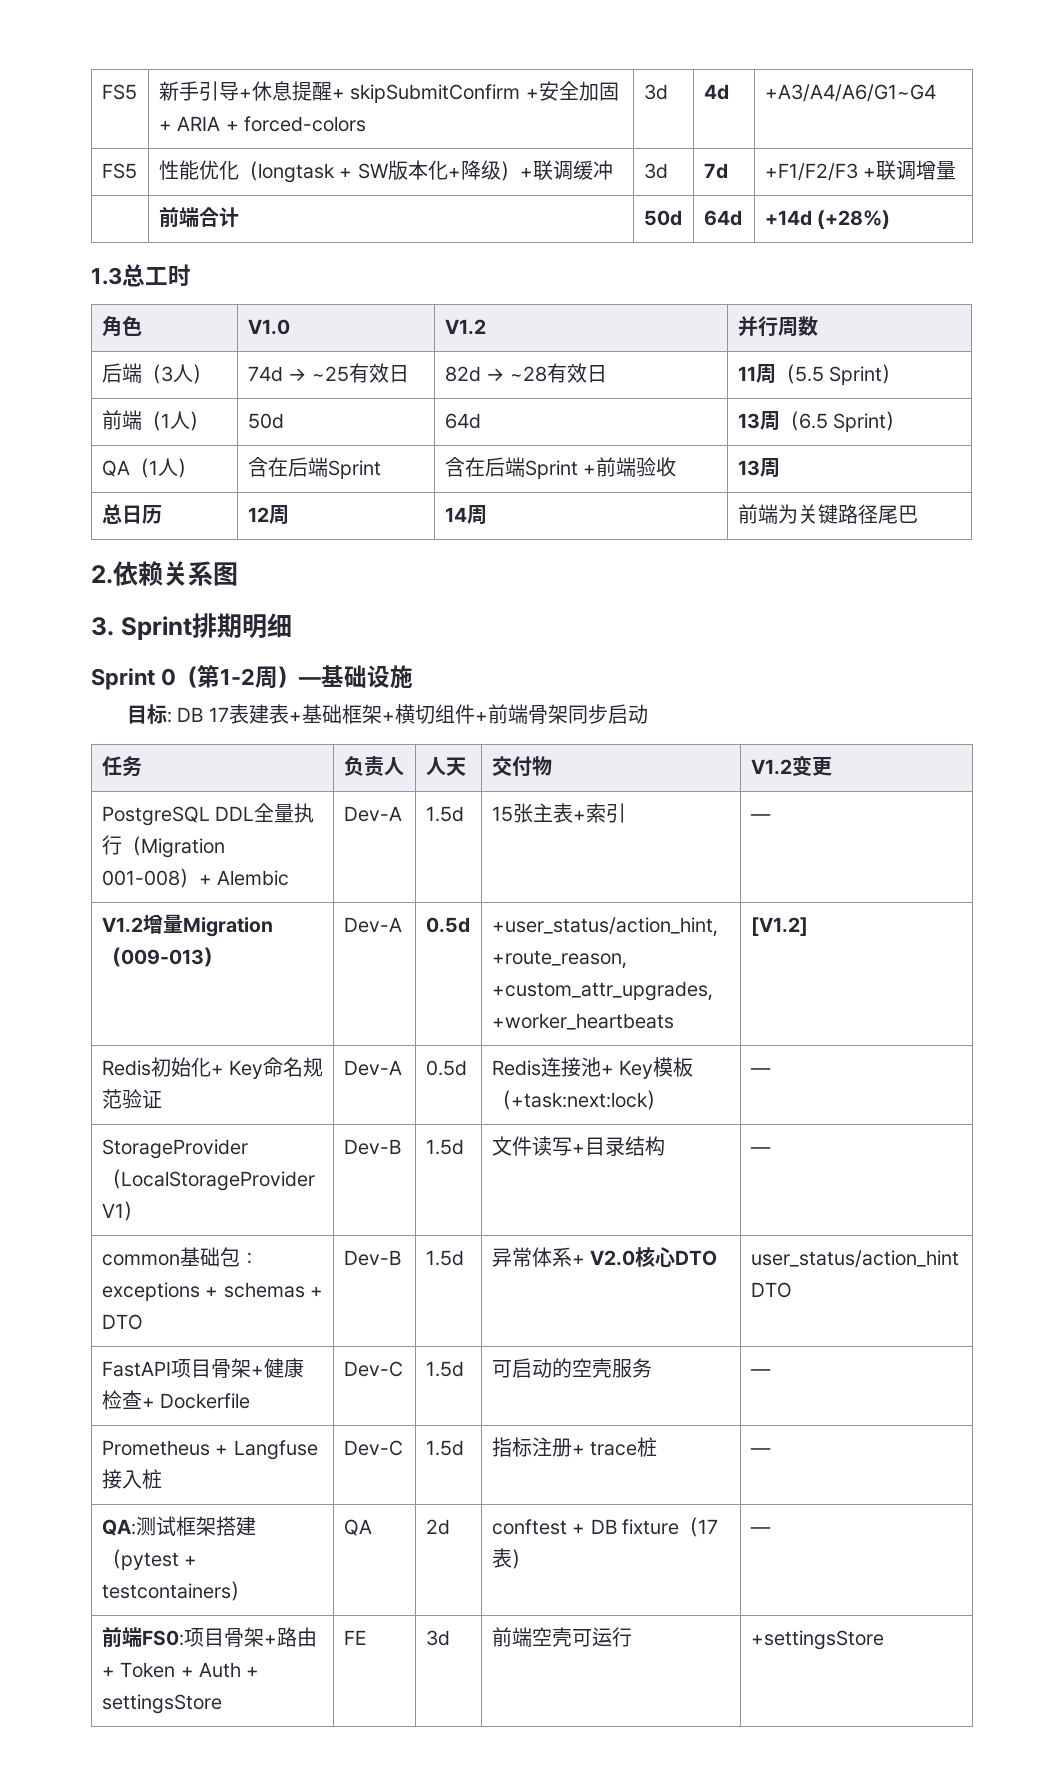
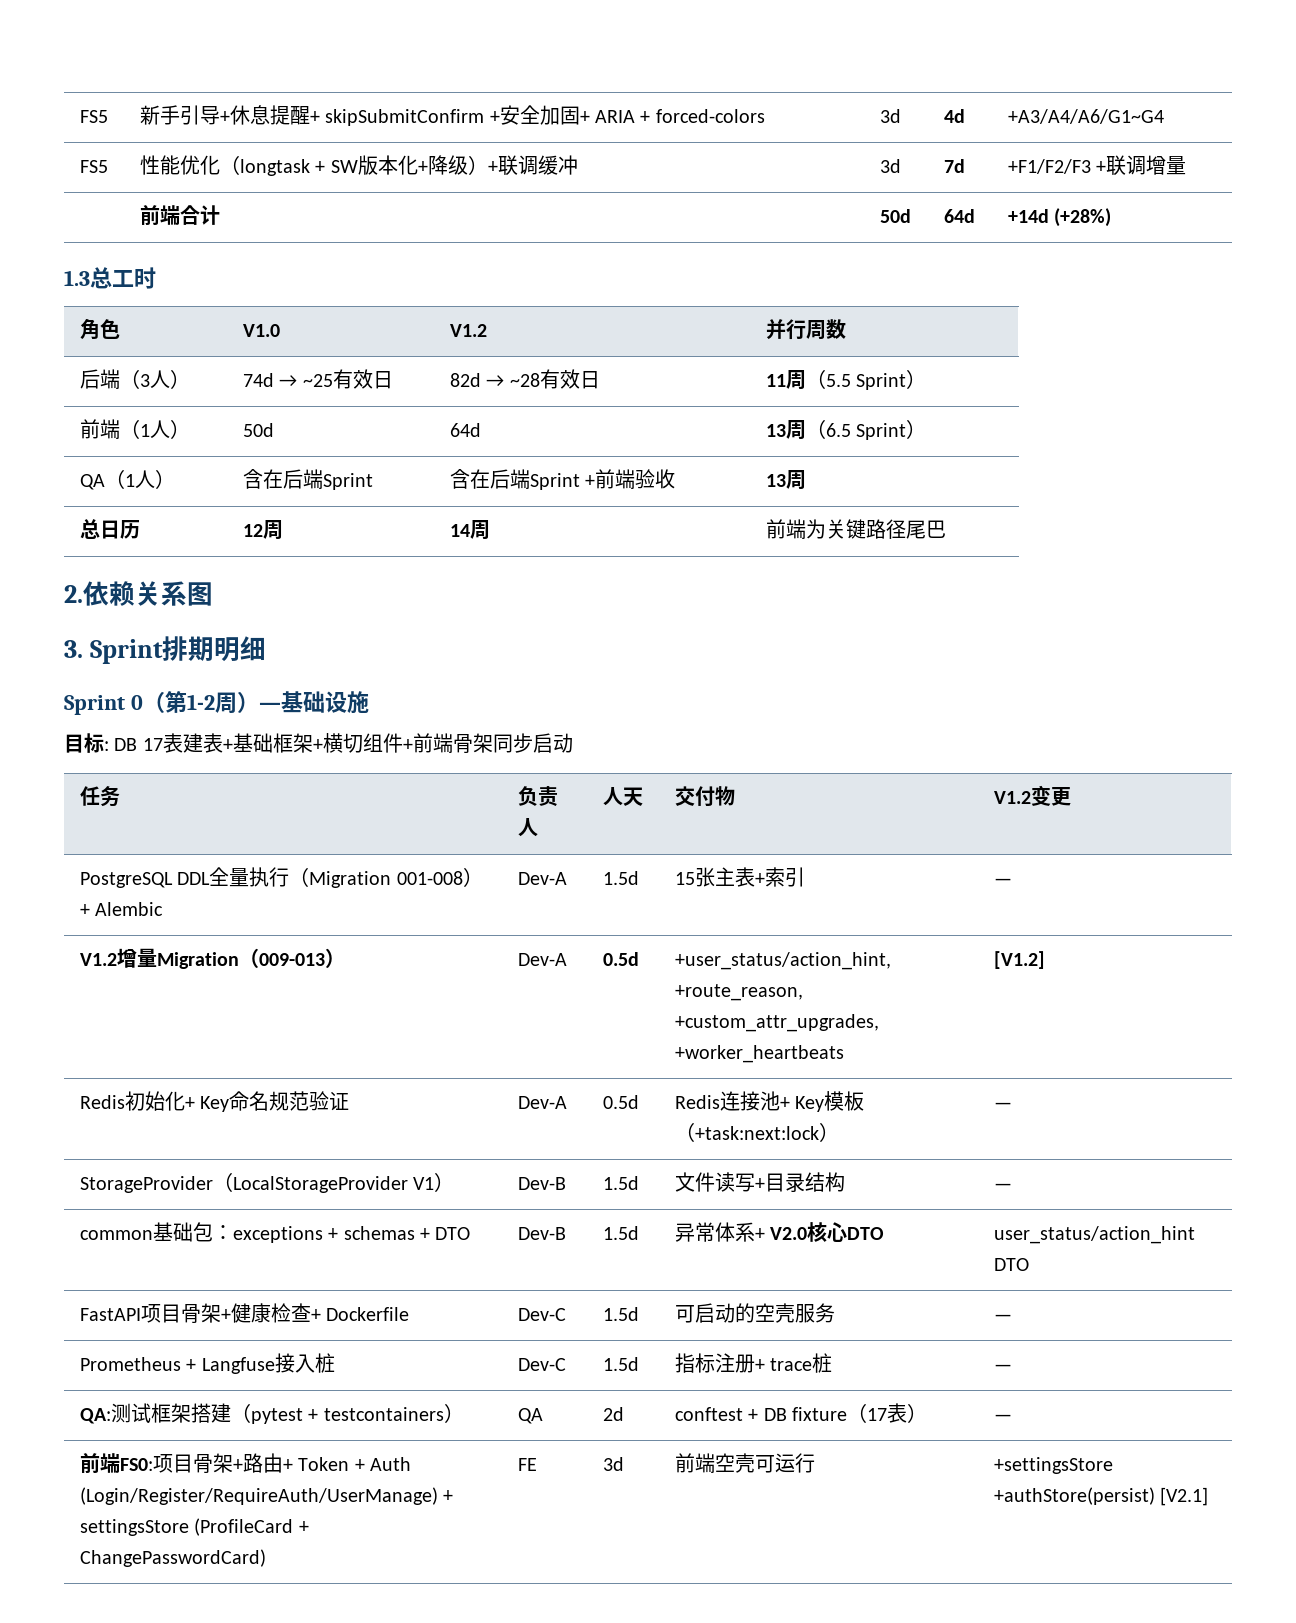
(241, 1670) none -> [79,1487,438,1505] (Login/Register/RequireAuth/UserManage)
(222, 1704) none -> [194,1518,309,1536] [79,1549,266,1567] (ProfileCard + ChangePasswordCard)
(884, 1640) none -> [993,1487,1209,1506] +authStore(persist) [V2.1]

